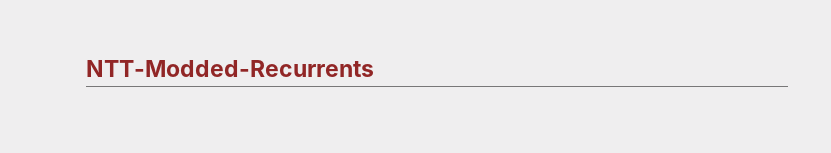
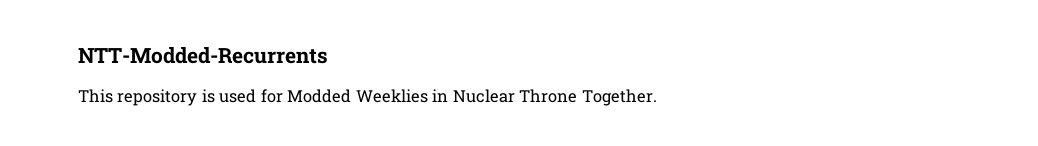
(374, 68) none -> [78,89,657,106] // This repository is used for Modded Weeklies in Nuclear Throne Together.

